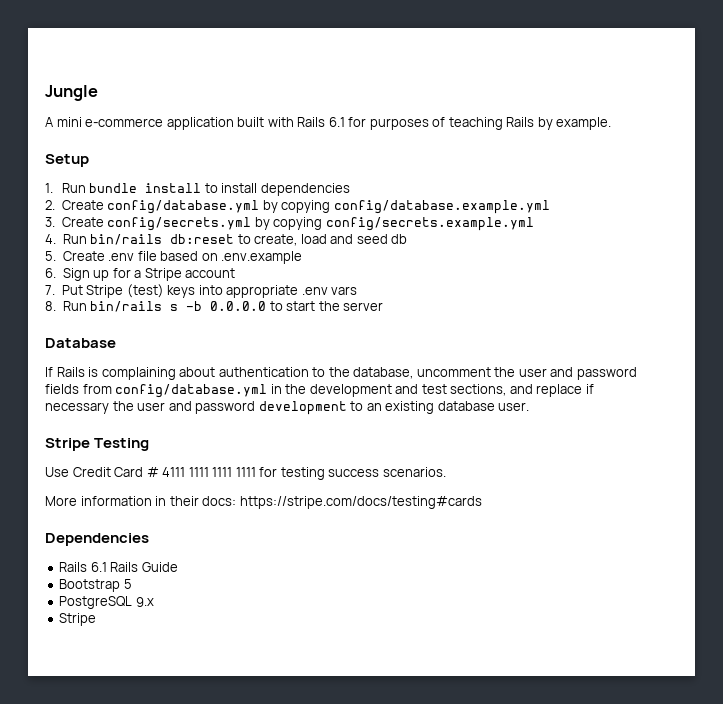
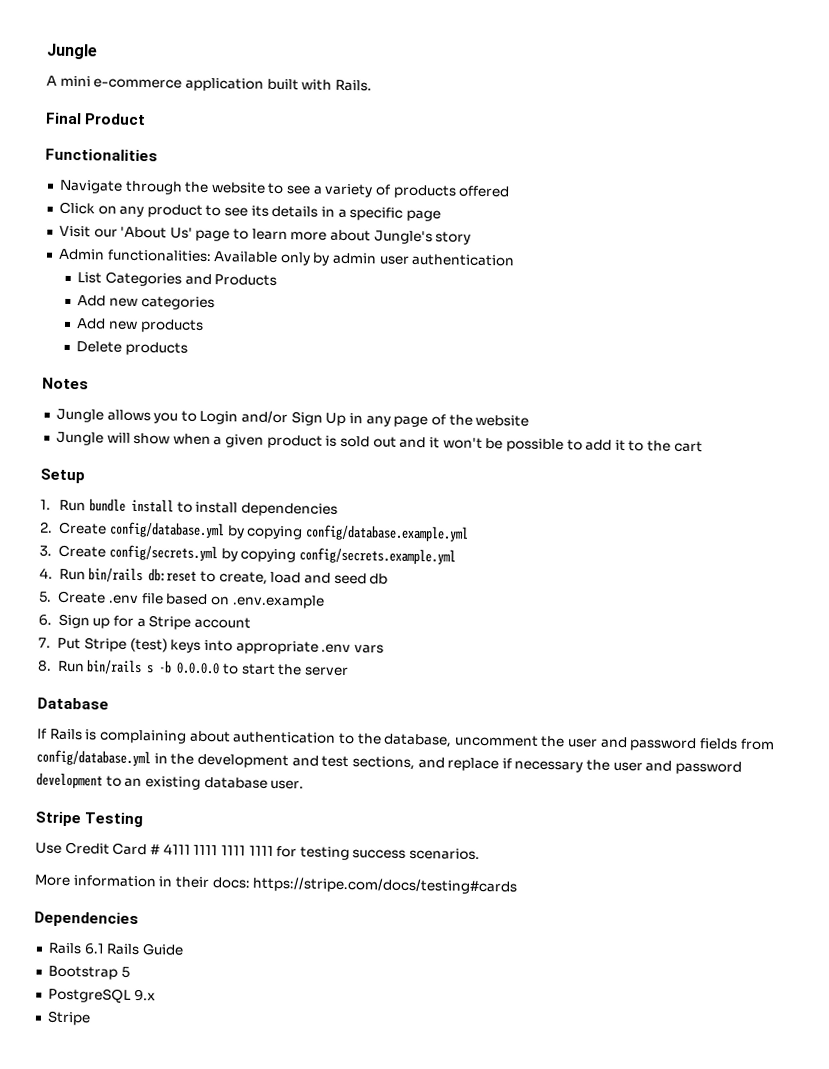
[297,117,612,130] Rails 6.1 for purposes of teaching Rails by example. -> [334,79,372,92] [45,112,147,126] [45,148,158,162] [58,179,511,199] [58,201,441,222] [58,225,472,245] [57,248,516,267] [77,271,278,287] [77,295,215,311] [76,318,204,333] [76,341,188,356] [42,377,89,390] [55,408,530,428] [55,431,703,453] Rails. // Final Product // Functionalities // Navigate through the website to see a variety of products offered // Click on any product to see its details in a specific page // Visit our 'About Us' page to learn more about Jungle's story // Admin functionalities: Available only by admin user authentication // List Categories and Products // Add new categories // Add new products // Delete products // Notes // Jungle allows you to Login and/or Sign Up in any page of the website // Jungle will show when a given product is sold out and it won't be possible to add it to the cart

